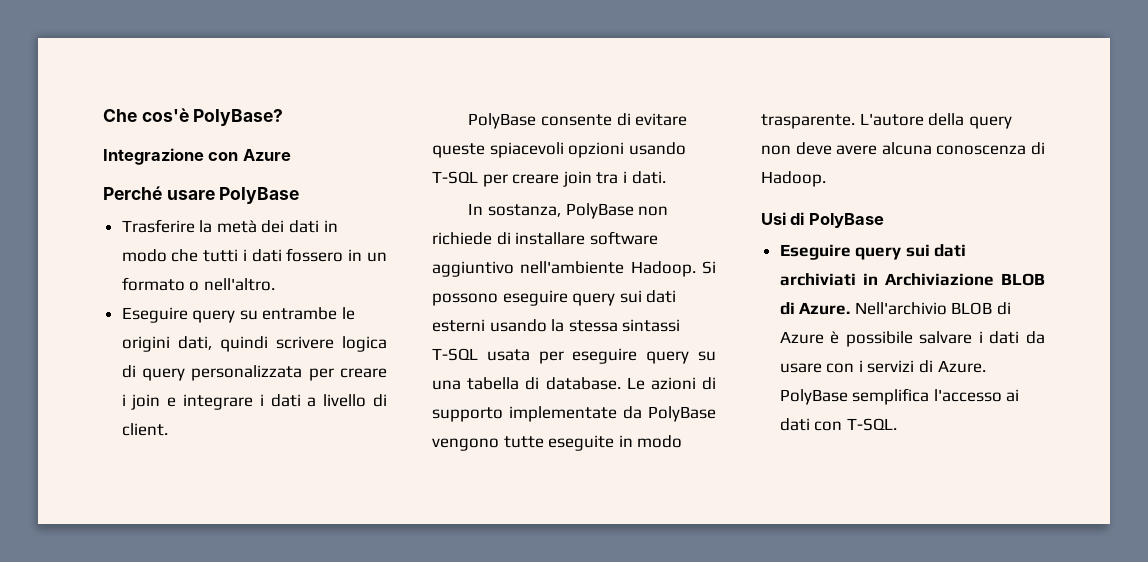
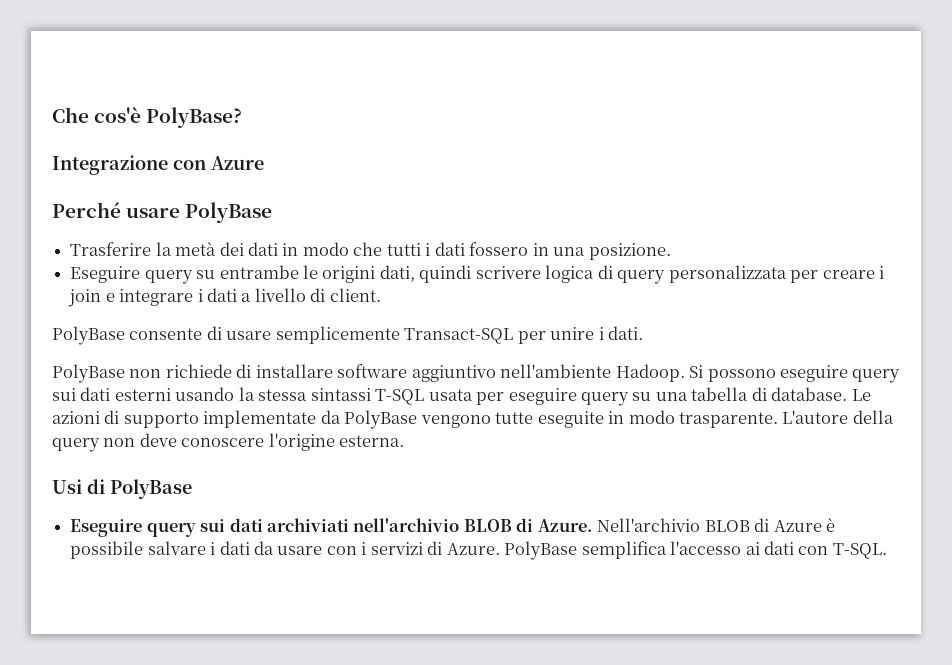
[367,252,388,262] [121,277,275,291] un formato o nell'altro. -> [553,243,671,260] una posizione.
[635,113,688,126] [432,142,686,158] [432,171,619,187] evitare queste spiacevoli opzioni usando T-SQL per creare join tra -> [226,326,595,344] usare semplicemente Transact-SQL per unire
[468,203,561,217] In sostanza, -> (644, 333) none
[836,142,1045,155] [761,171,826,187] avere alcuna conoscenza di Hadoop. -> [181,433,405,451] conoscere l'origine esterna.
[862,273,994,286] in Archiviazione -> [353,518,460,532] nell'archivio

